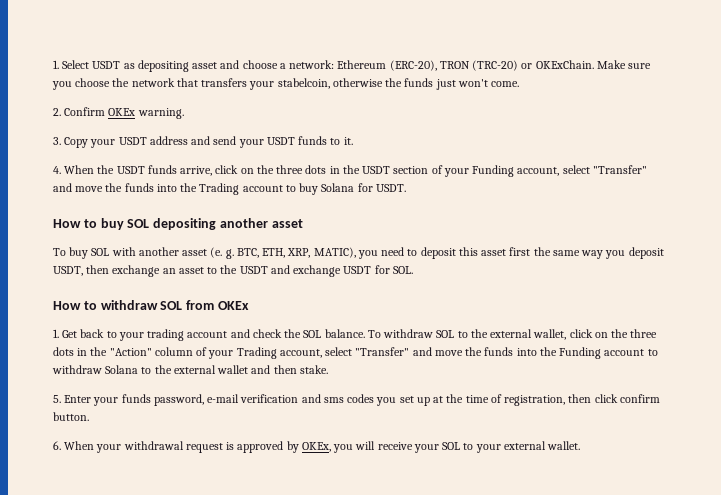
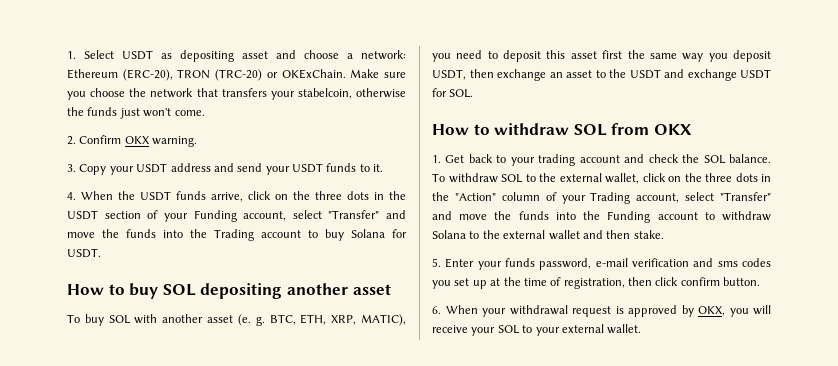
[108,108,136,116] OKEx -> [124,136,150,144] OKX
[217,301,249,310] OKEx -> [653,124,692,135] OKX
[301,442,331,452] OKEx, -> [698,306,725,316] OKX,

